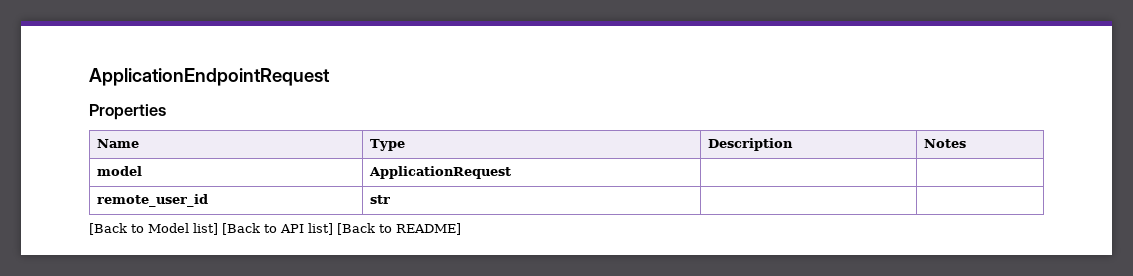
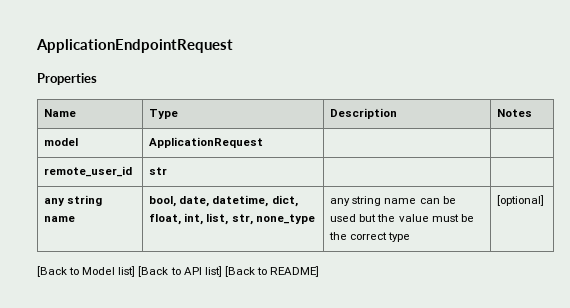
(391, 199) none -> [44,195,103,206] [44,216,76,222] [149,195,298,207] [149,213,315,225] [330,196,456,206] [330,214,474,222] [329,232,411,242] [497,195,545,206] // any string name | bool, date, datetime, dict, float, int, list, str, none_type | any string name can be used but the value must be the correct type | [optional]

